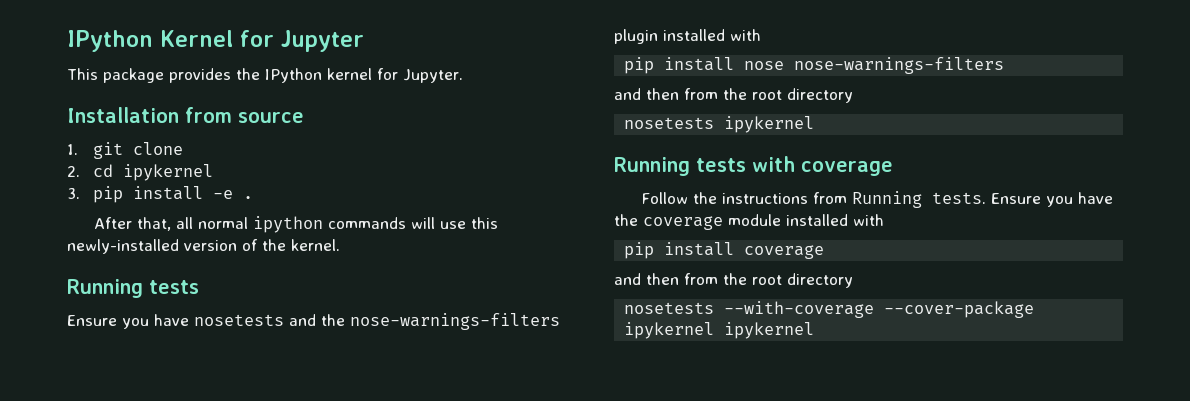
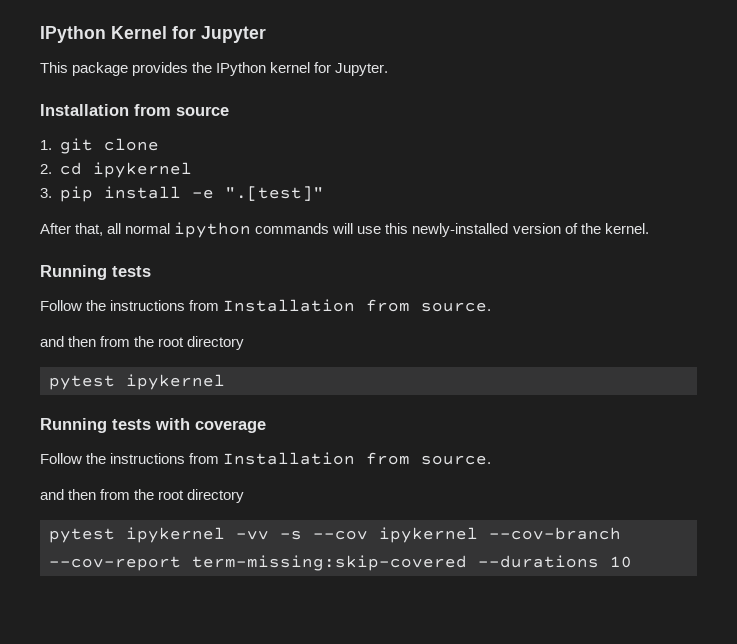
[242,196,253,199] . -> [224,186,324,201] ".[test]"
[67,313,560,330] [614,29,761,44] [624,57,1005,74] [614,88,853,103] [624,117,715,129] Ensure you have nosetests and the nose-warnings-filters plugin installed with // pip install nose nose-warnings-filters // and then from the root directory // nosetests -> [40,299,492,312] [40,336,245,350] [49,375,115,390] Follow the instructions from Installation from source. // and then from the root directory // pytest
[851,191,1113,208] [614,214,884,230] [624,242,825,259] [614,273,853,288] [624,301,1035,318] [624,322,815,339] Running tests. Ensure you have the coverage module installed with // pip install coverage // and then from the root directory // nosetests --with-coverage --cover-package ipykernel ipykernel -> [223,452,492,465] [40,489,245,503] [49,527,621,543] [49,555,632,571] Installation from source. // and then from the root directory // pytest ipykernel -vv -s --cov ipykernel --cov-branch --cov-report term-missing:skip-covered --durations 10

